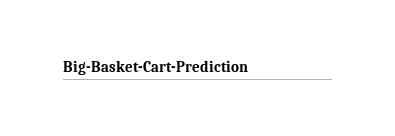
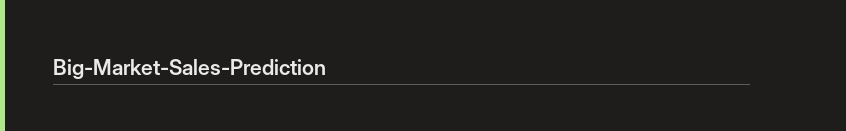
[63,60,248,75] Big-Basket-Cart-Prediction -> [53,59,326,79] Big-Market-Sales-Prediction

